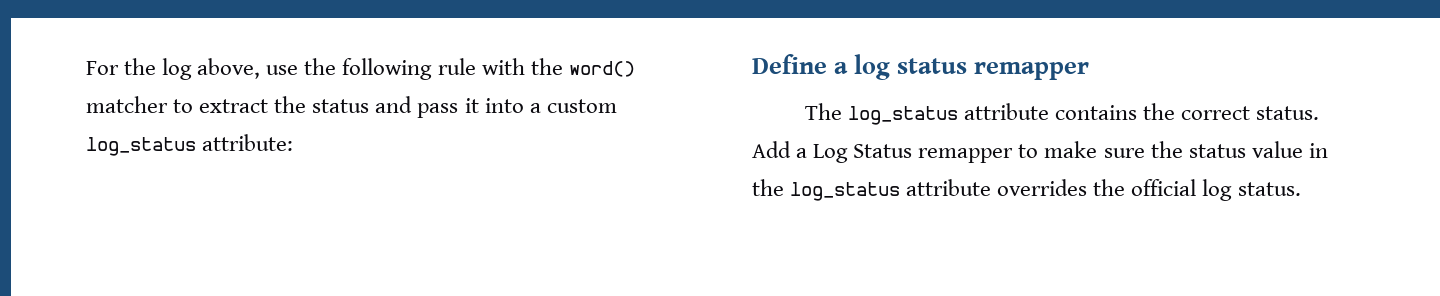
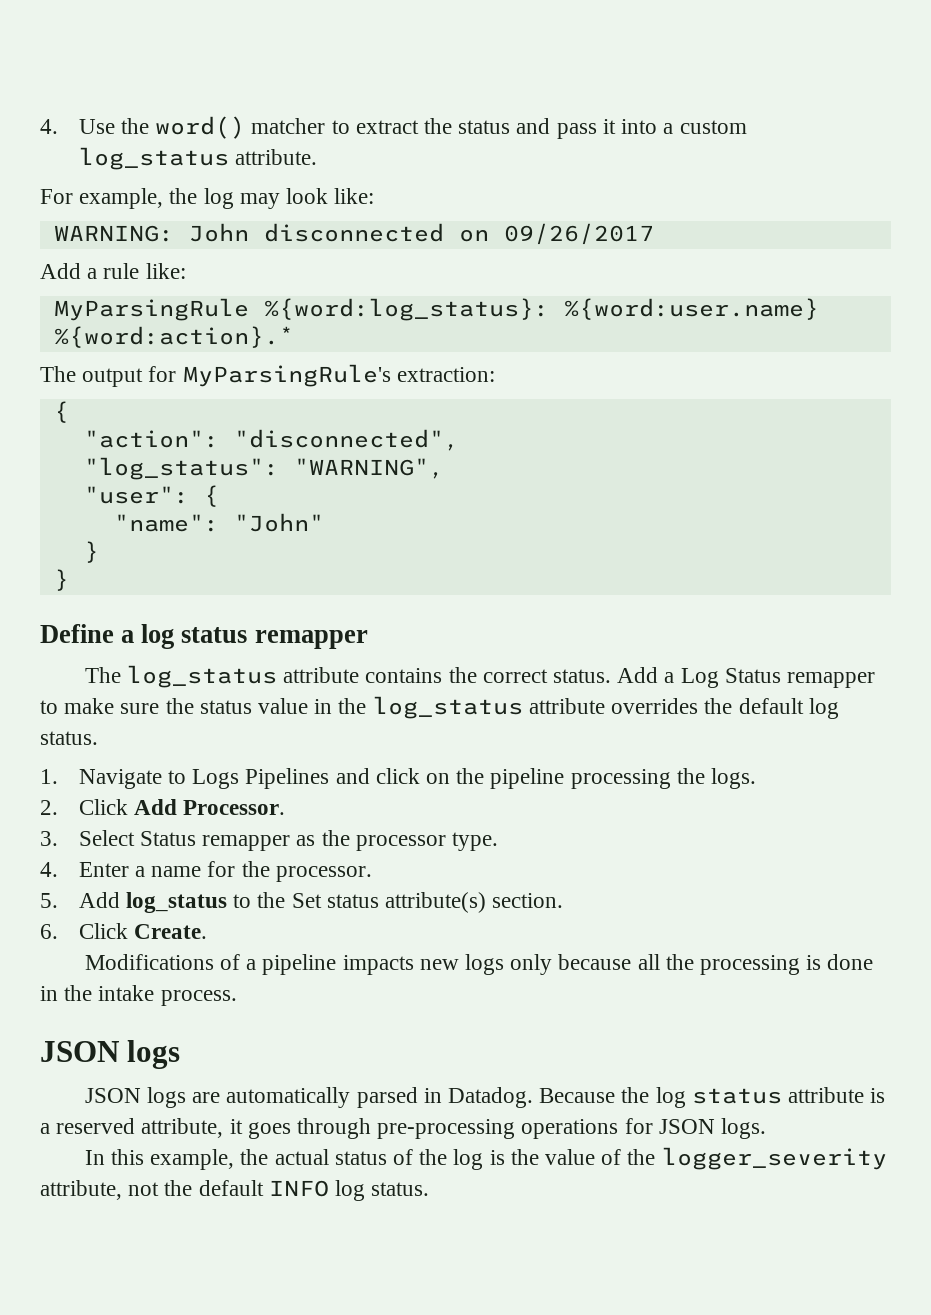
[86,58,525,80] For the log above, use the following rule with -> [40,119,115,134] 4. Use
[202,134,294,151] attribute: -> [235,149,318,165] [40,188,375,209] [53,223,654,245] [40,263,186,279] [53,298,819,321] [53,326,294,348] [40,364,495,387] [53,401,69,423] [83,429,459,451] [83,457,444,480] [83,485,219,507] [113,513,324,532] [83,541,99,563] [53,569,69,591] attribute. // For example, the log may look like: // WARNING: John disconnected on 09/26/2017 // Add a rule like: // MyParsingRule %{word:log_status}: %{word:user.name} %{word:action}.* // The output for MyParsingRule's extraction: // { // "action": "disconnected", // "log_status": "WARNING", // "user": { // "name": "John" // } // }
[1131,179,1301,201] official log status. -> [738,698,839,719] [40,731,98,745] [40,768,757,789] [40,799,286,815] [40,830,499,851] [40,861,372,882] [40,892,564,913] [40,923,208,939] [84,954,874,975] [40,985,237,1006] [40,1040,181,1069] [84,1087,886,1108] [40,1118,767,1139] [84,1147,887,1170] [40,1180,430,1201] default log status. // 1. Navigate to Logs Pipelines and click on the pipeline processing the logs. // 2. Click Add Processor. // 3. Select Status remapper as the processor type. // 4. Enter a name for the processor. // 5. Add log_status to the Set status attribute(s) section. // 6. Click Create. // Modifications of a pipeline impacts new logs only because all the processing is done in the intake process. // JSON logs // JSON logs are automatically parsed in Datadog. Because the log status attribute is a reserved attribute, it goes through pre-processing operations for JSON logs. // In this example, the actual status of the log is the value of the logger_severity attribute, not the default INFO log status.

